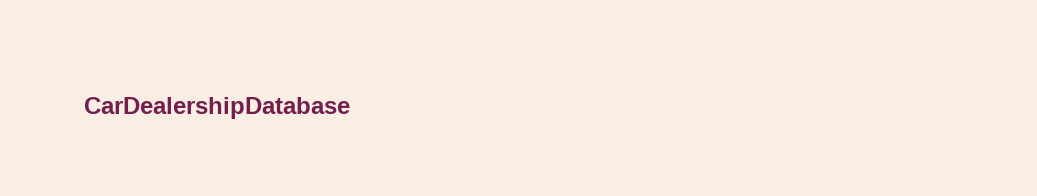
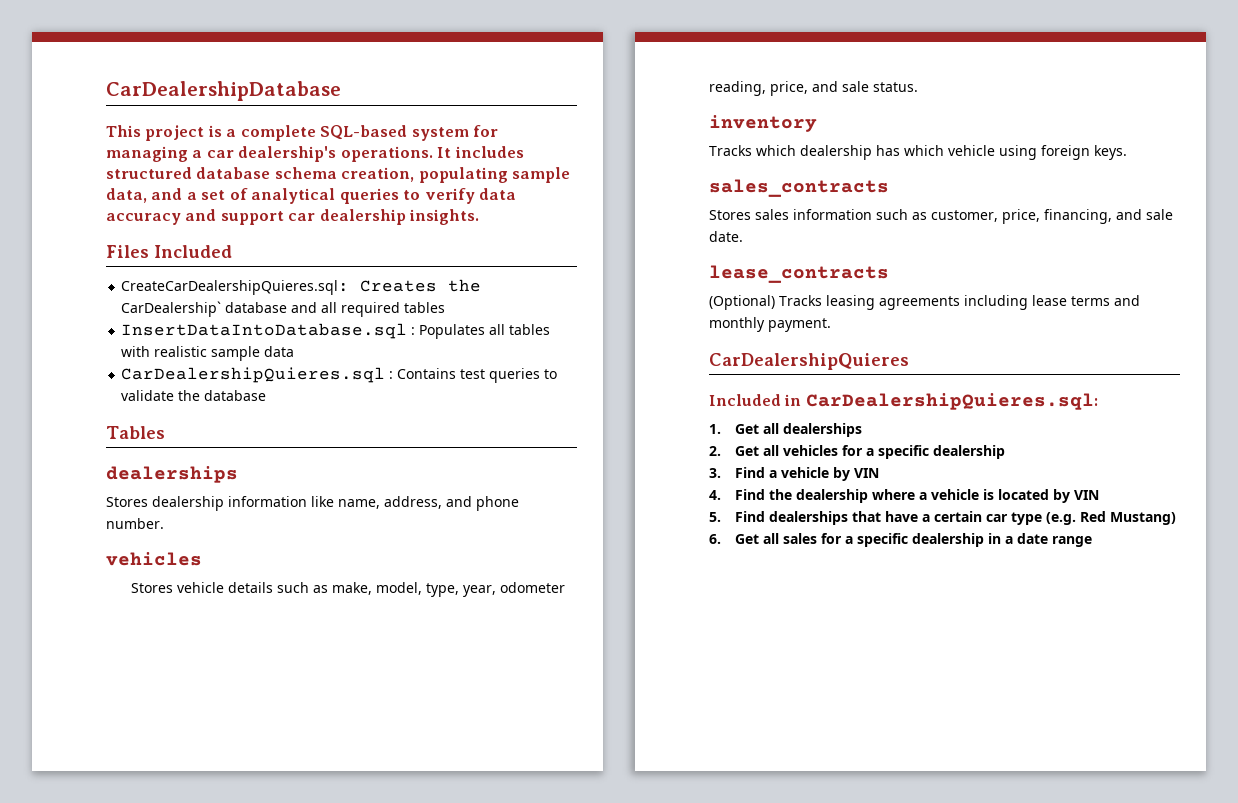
(350, 108) none -> [106,125,499,141] [106,146,524,162] [106,167,571,183] [106,188,517,204] [106,209,480,225] [106,245,232,258] [121,279,482,295] [121,301,446,317] [121,323,551,339] [121,346,295,361] [121,367,558,383] [121,390,267,401] [106,426,165,439] [106,466,238,483] [106,496,519,511] [106,518,164,529] [106,552,202,566] [131,582,566,597] [709,81,918,96] [709,115,817,132] [709,145,1127,160] [709,179,889,197] [709,209,1173,224] [709,231,743,242] [709,265,889,283] [709,295,1140,310] [709,317,831,332] [709,353,909,370] [709,393,1098,410] [709,423,862,437] [709,445,1005,459] [709,467,879,481] [709,489,1099,503] [709,511,1176,525] [709,533,1092,547] // This project is a complete SQL-based system for managing a car dealership's operations. It includes structured database schema creation, populating sample data, and a set of analytical queries to verify data accuracy and support car dealership insights. // Files Included // CreateCarDealershipQuieres.sql: Creates the CarDealership` database and all required tables // InsertDataIntoDatabase.sql : Populates all tables with realistic sample data // CarDealershipQuieres.sql : Contains test queries to validate the database // Tables // dealerships // Stores dealership information like name, address, and phone number. // vehicles // Stores vehicle details such as make, model, type, year, odometer reading, price, and sale status. // inventory // Tracks which dealership has which vehicle using foreign keys. // sales_contracts // Stores sales information such as customer, price, financing, and sale date. // lease_contracts // (Optional) Tracks leasing agreements including lease terms and monthly payment. // CarDealershipQuieres // Included in CarDealershipQuieres.sql: // 1. Get all dealerships // 2. Get all vehicles for a specific dealership // 3. Find a vehicle by VIN // 4. Find the dealership where a vehicle is located by VIN // 5. Find dealerships that have a certain car type (e.g. Red Mustang) // 6. Get all sales for a specific dealership in a date range

